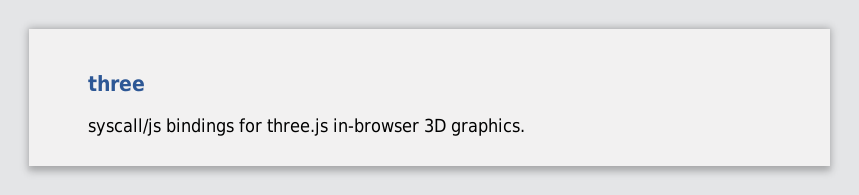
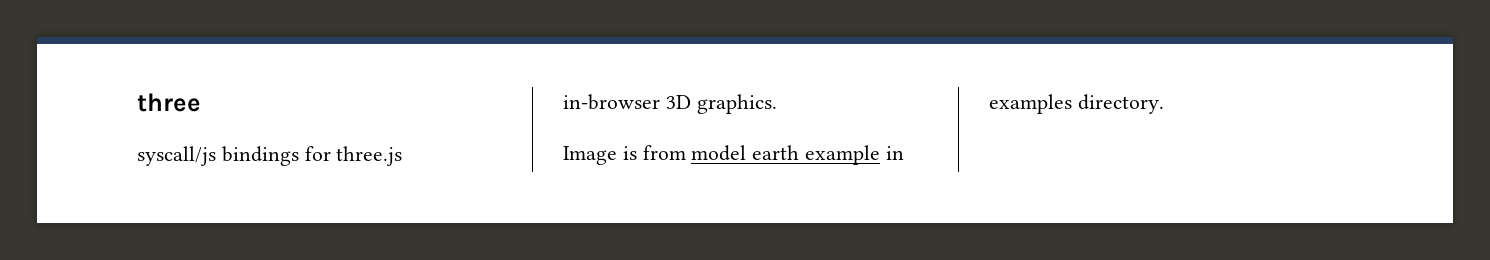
(525, 127) none -> [563,145,904,165] [989,94,1164,114] // Image is from model earth example in examples directory.

